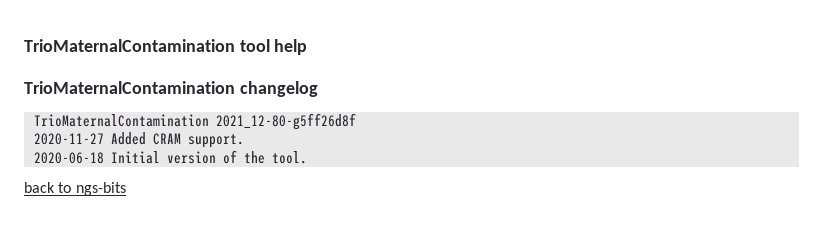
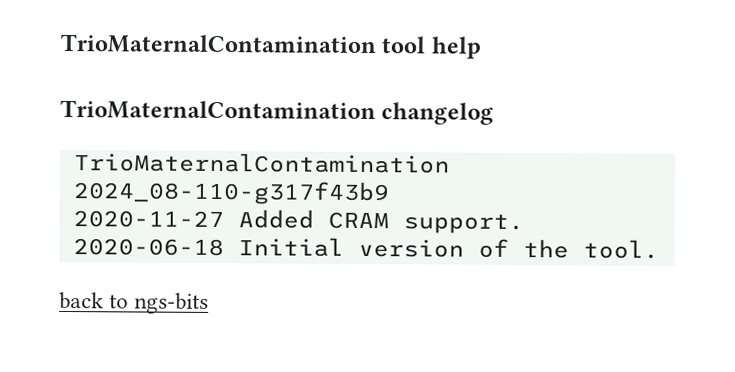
[215,113,356,130] 2021_12-80-g5ff26d8f -> [72,180,390,206] 2024_08-110-g317f43b9

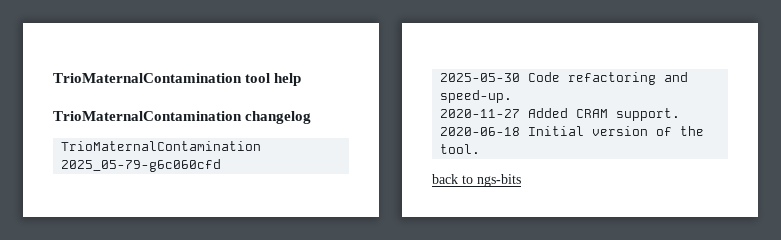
[72,180,390,206] 2024_08-110-g317f43b9 -> [61,159,222,172] [440,72,689,85] [440,90,513,103] 2025_05-79-g6c060cfd // 2025-05-30 Code refactoring and speed-up.

